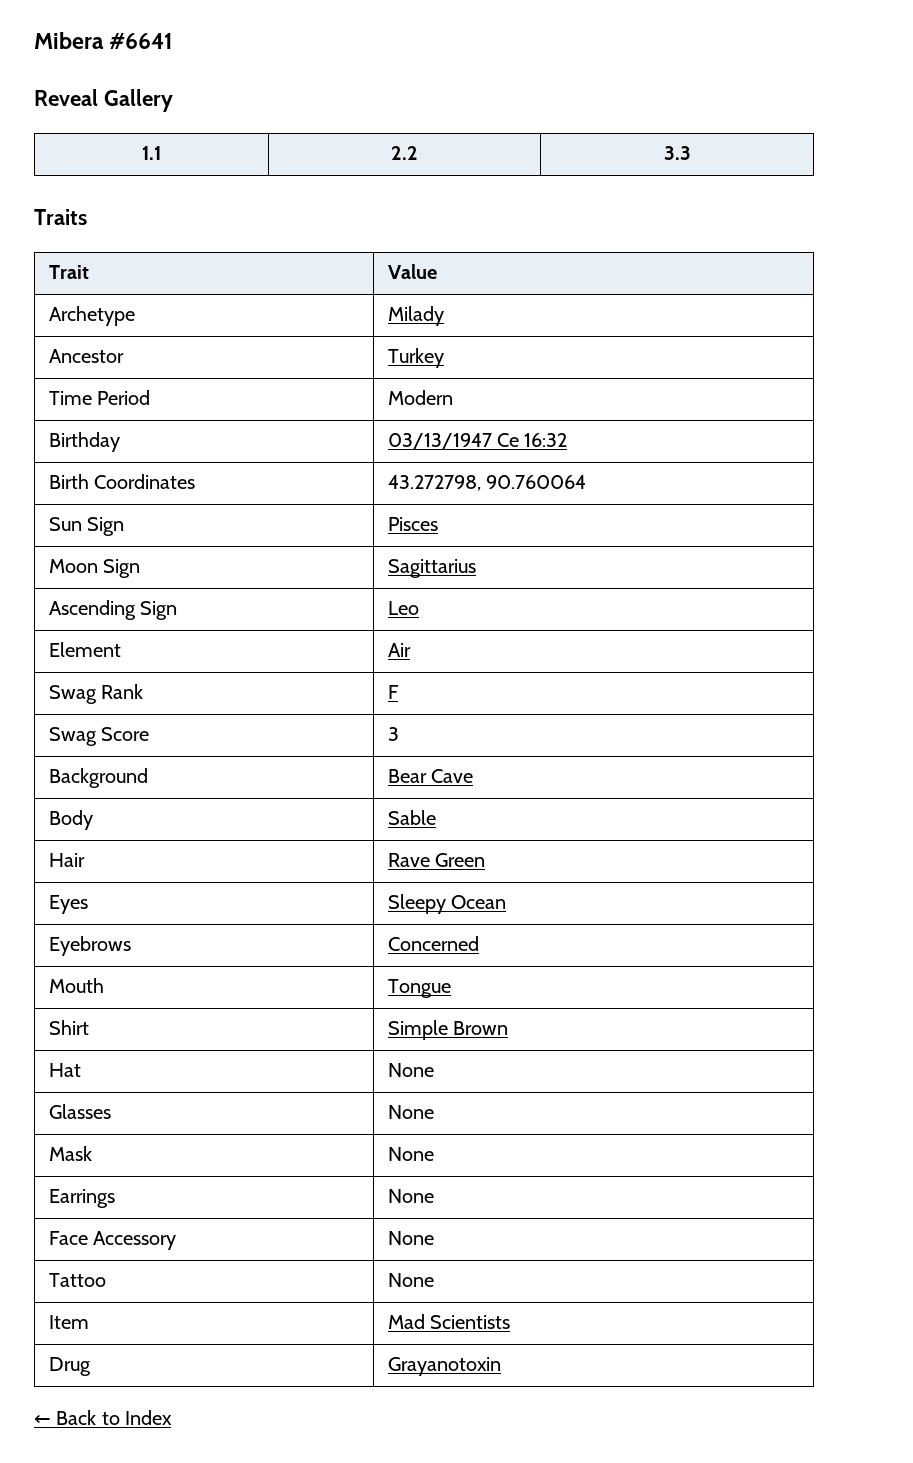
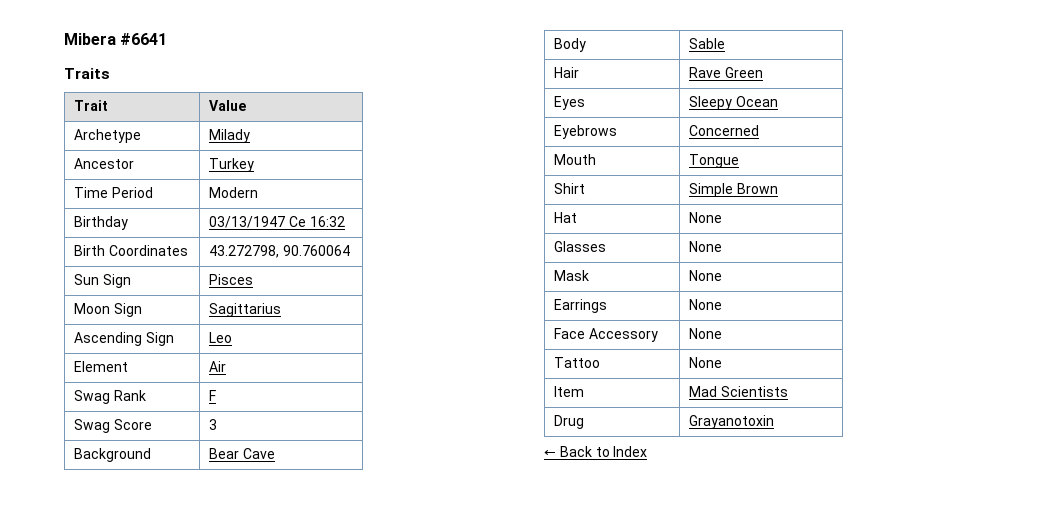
[34,89,173,112] [142,146,161,160] [391,146,418,160] [663,146,691,160] // Reveal Gallery // 1.1 | 2.2 | 3.3 -> (168, 39) none

